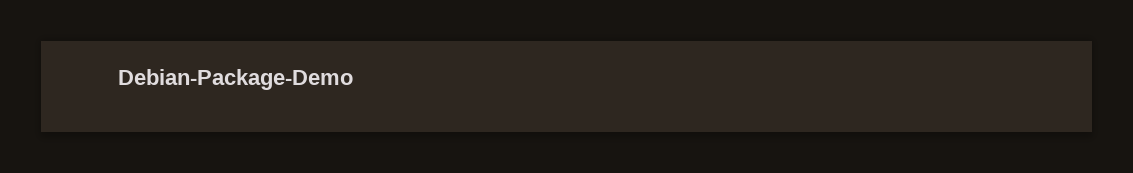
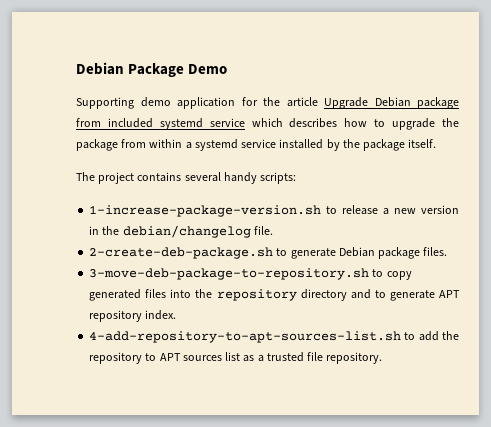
[118,69,353,90] Debian-Package-Demo -> [76,62,228,77] [76,97,459,109] [76,118,460,130] [76,139,437,151] [76,172,297,184] [89,205,459,217] [89,225,273,238] [89,247,448,259] [89,268,412,280] [89,289,460,301] [89,310,177,322] [89,331,459,343] [89,352,383,364] Debian Package Demo // Supporting demo application for the article Upgrade Debian package from included systemd service which describes how to upgrade the package from within a systemd service installed by the package itself. // The project contains several handy scripts: // 1-increase-package-version.sh to release a new version in the debian/changelog file. // 2-create-deb-package.sh to generate Debian package files. // 3-move-deb-package-to-repository.sh to copy generated files into the repository directory and to generate APT repository index. // 4-add-repository-to-apt-sources-list.sh to add the repository to APT sources list as a trusted file repository.

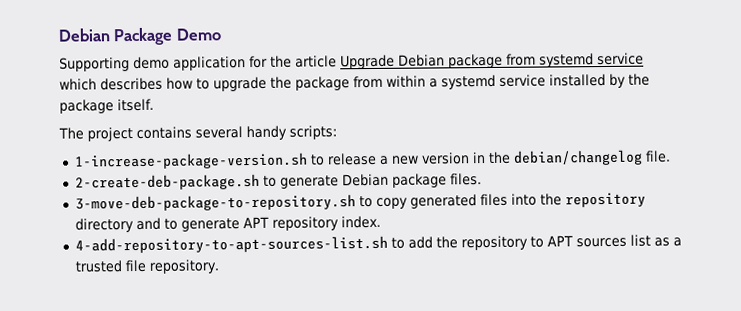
[107,118,153,128] included -> (536, 59) none

